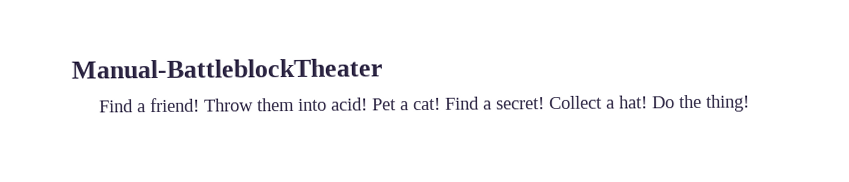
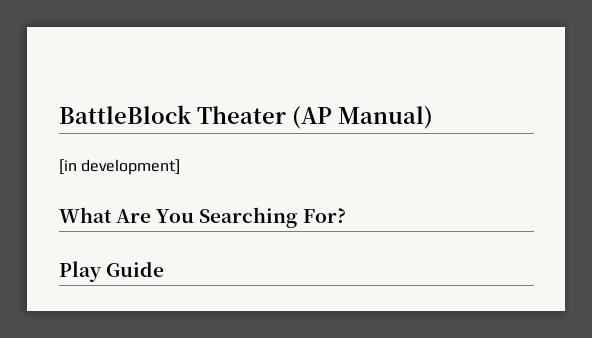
[71,58,383,79] [98,94,750,113] Manual-BattleblockTheater // Find a friend! Throw them into acid! Pet a cat! Find a secret! Collect a hat! Do the thing! -> [59,105,433,129] [59,159,181,175] [59,207,346,228] [59,261,165,282] BattleBlock Theater (AP Manual) // [in development] // What Are You Searching For? // Play Guide

